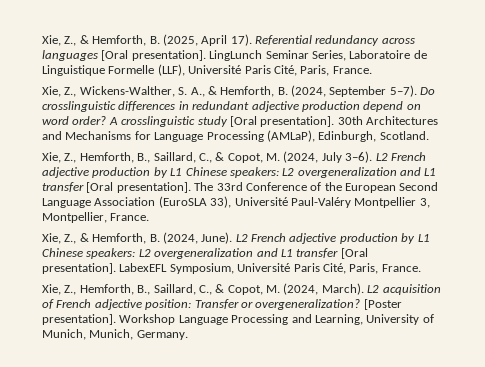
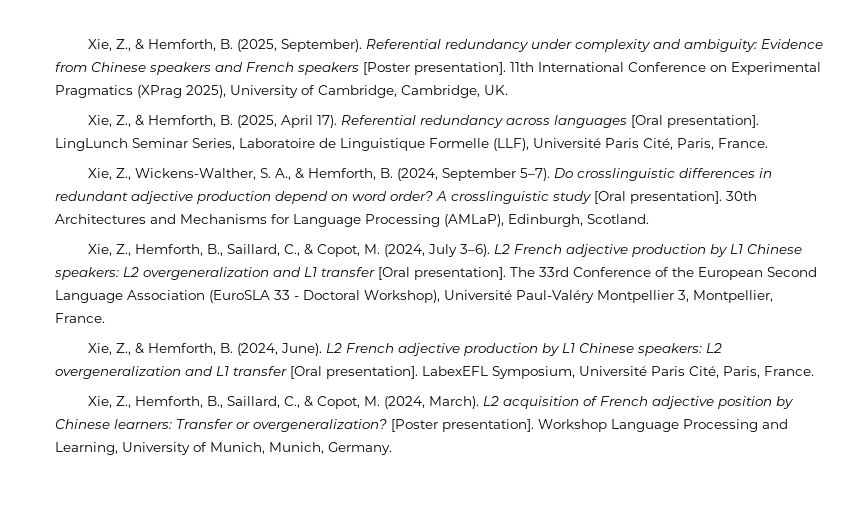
[42,34,198,46] Xie, Z., & Hemforth, B. (2025, -> [87,39,823,52] [55,62,821,75] [55,85,508,98] [87,115,277,128] Xie, Z., & Hemforth, B. (2025, September). Referential redundancy under complexity and ambiguity: Evidence from Chinese speakers and French speakers [Poster presentation]. 11th International Conference on Experimental Pragmatics (XPrag 2025), University of Cambridge, Cambridge, UK. // Xie, Z., & Hemforth, B. (2025,
[210,196,232,208] 33), -> [274,290,440,303] 33 - Doctoral Workshop),
[145,299,192,310] position: -> [717,396,794,409] [55,419,172,429] position by Chinese learners:

